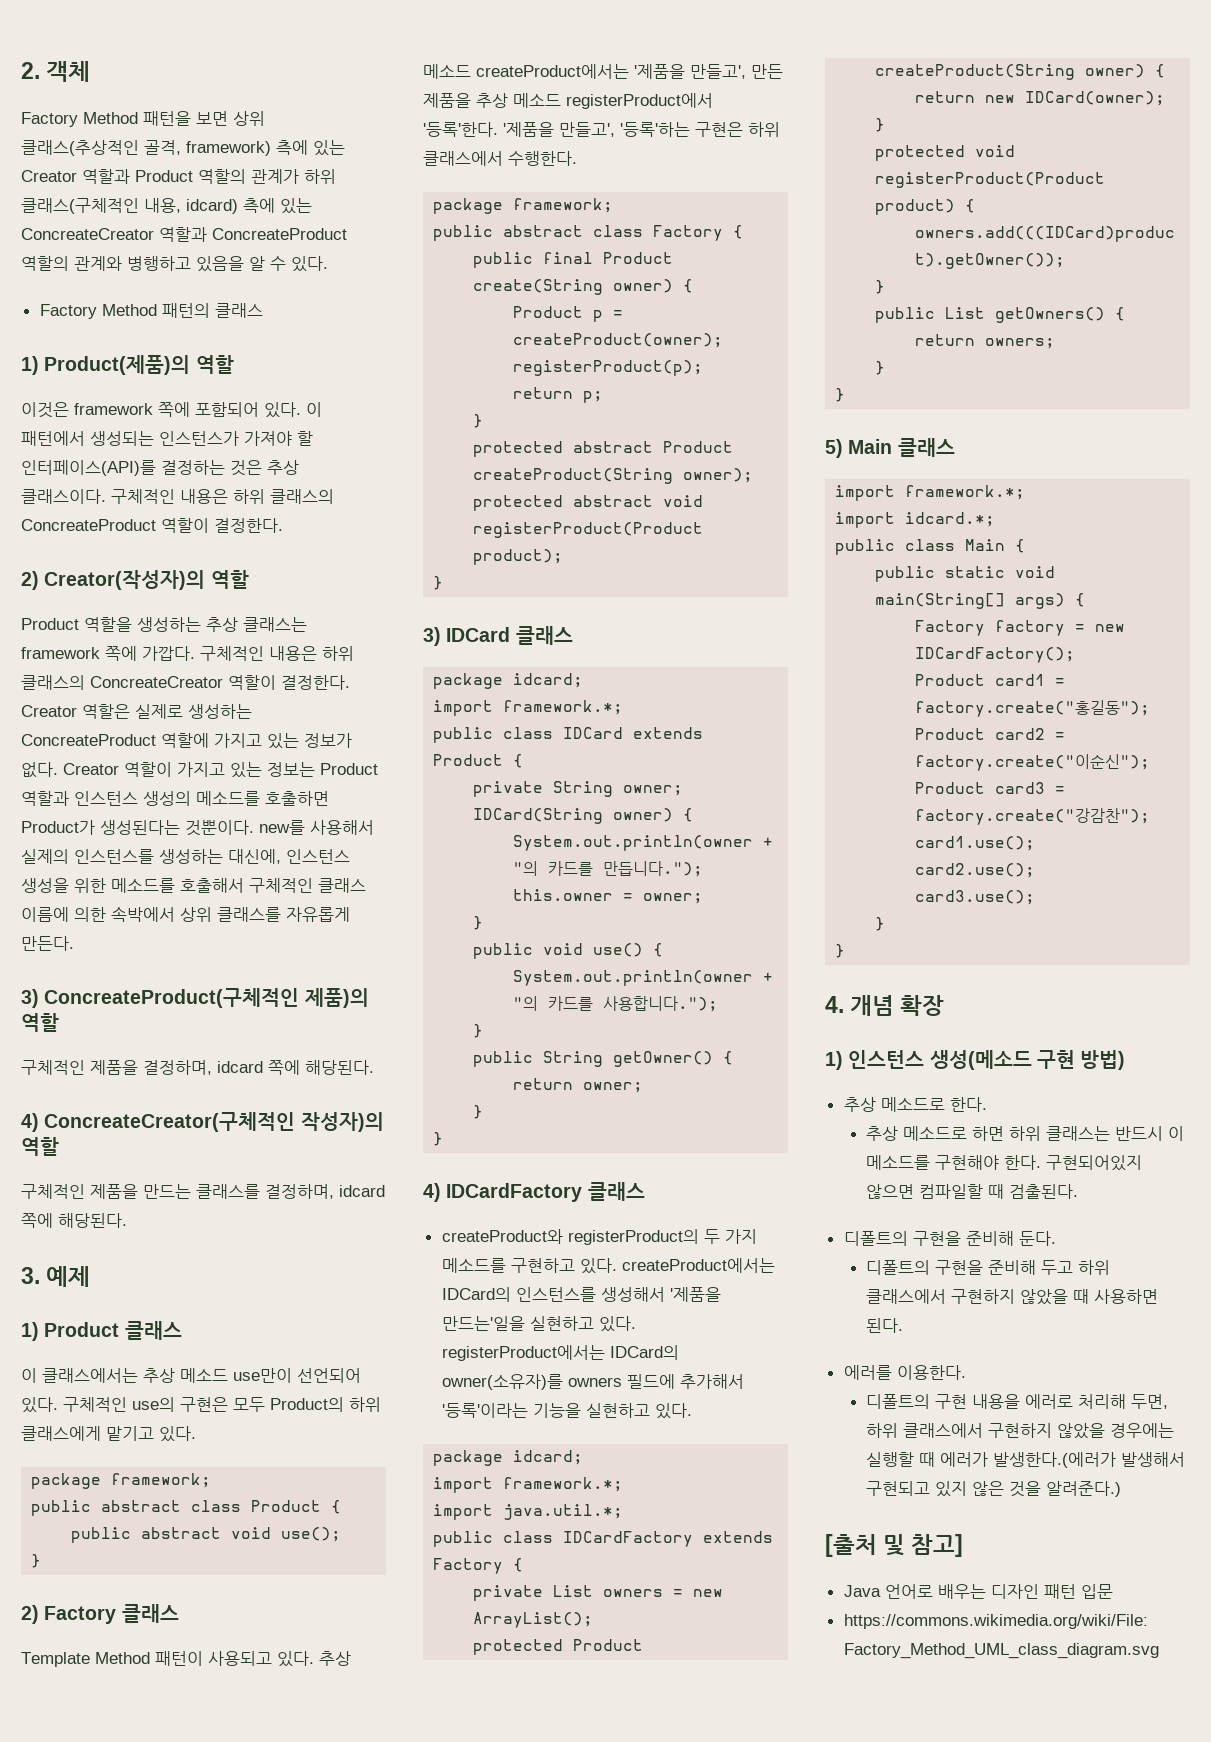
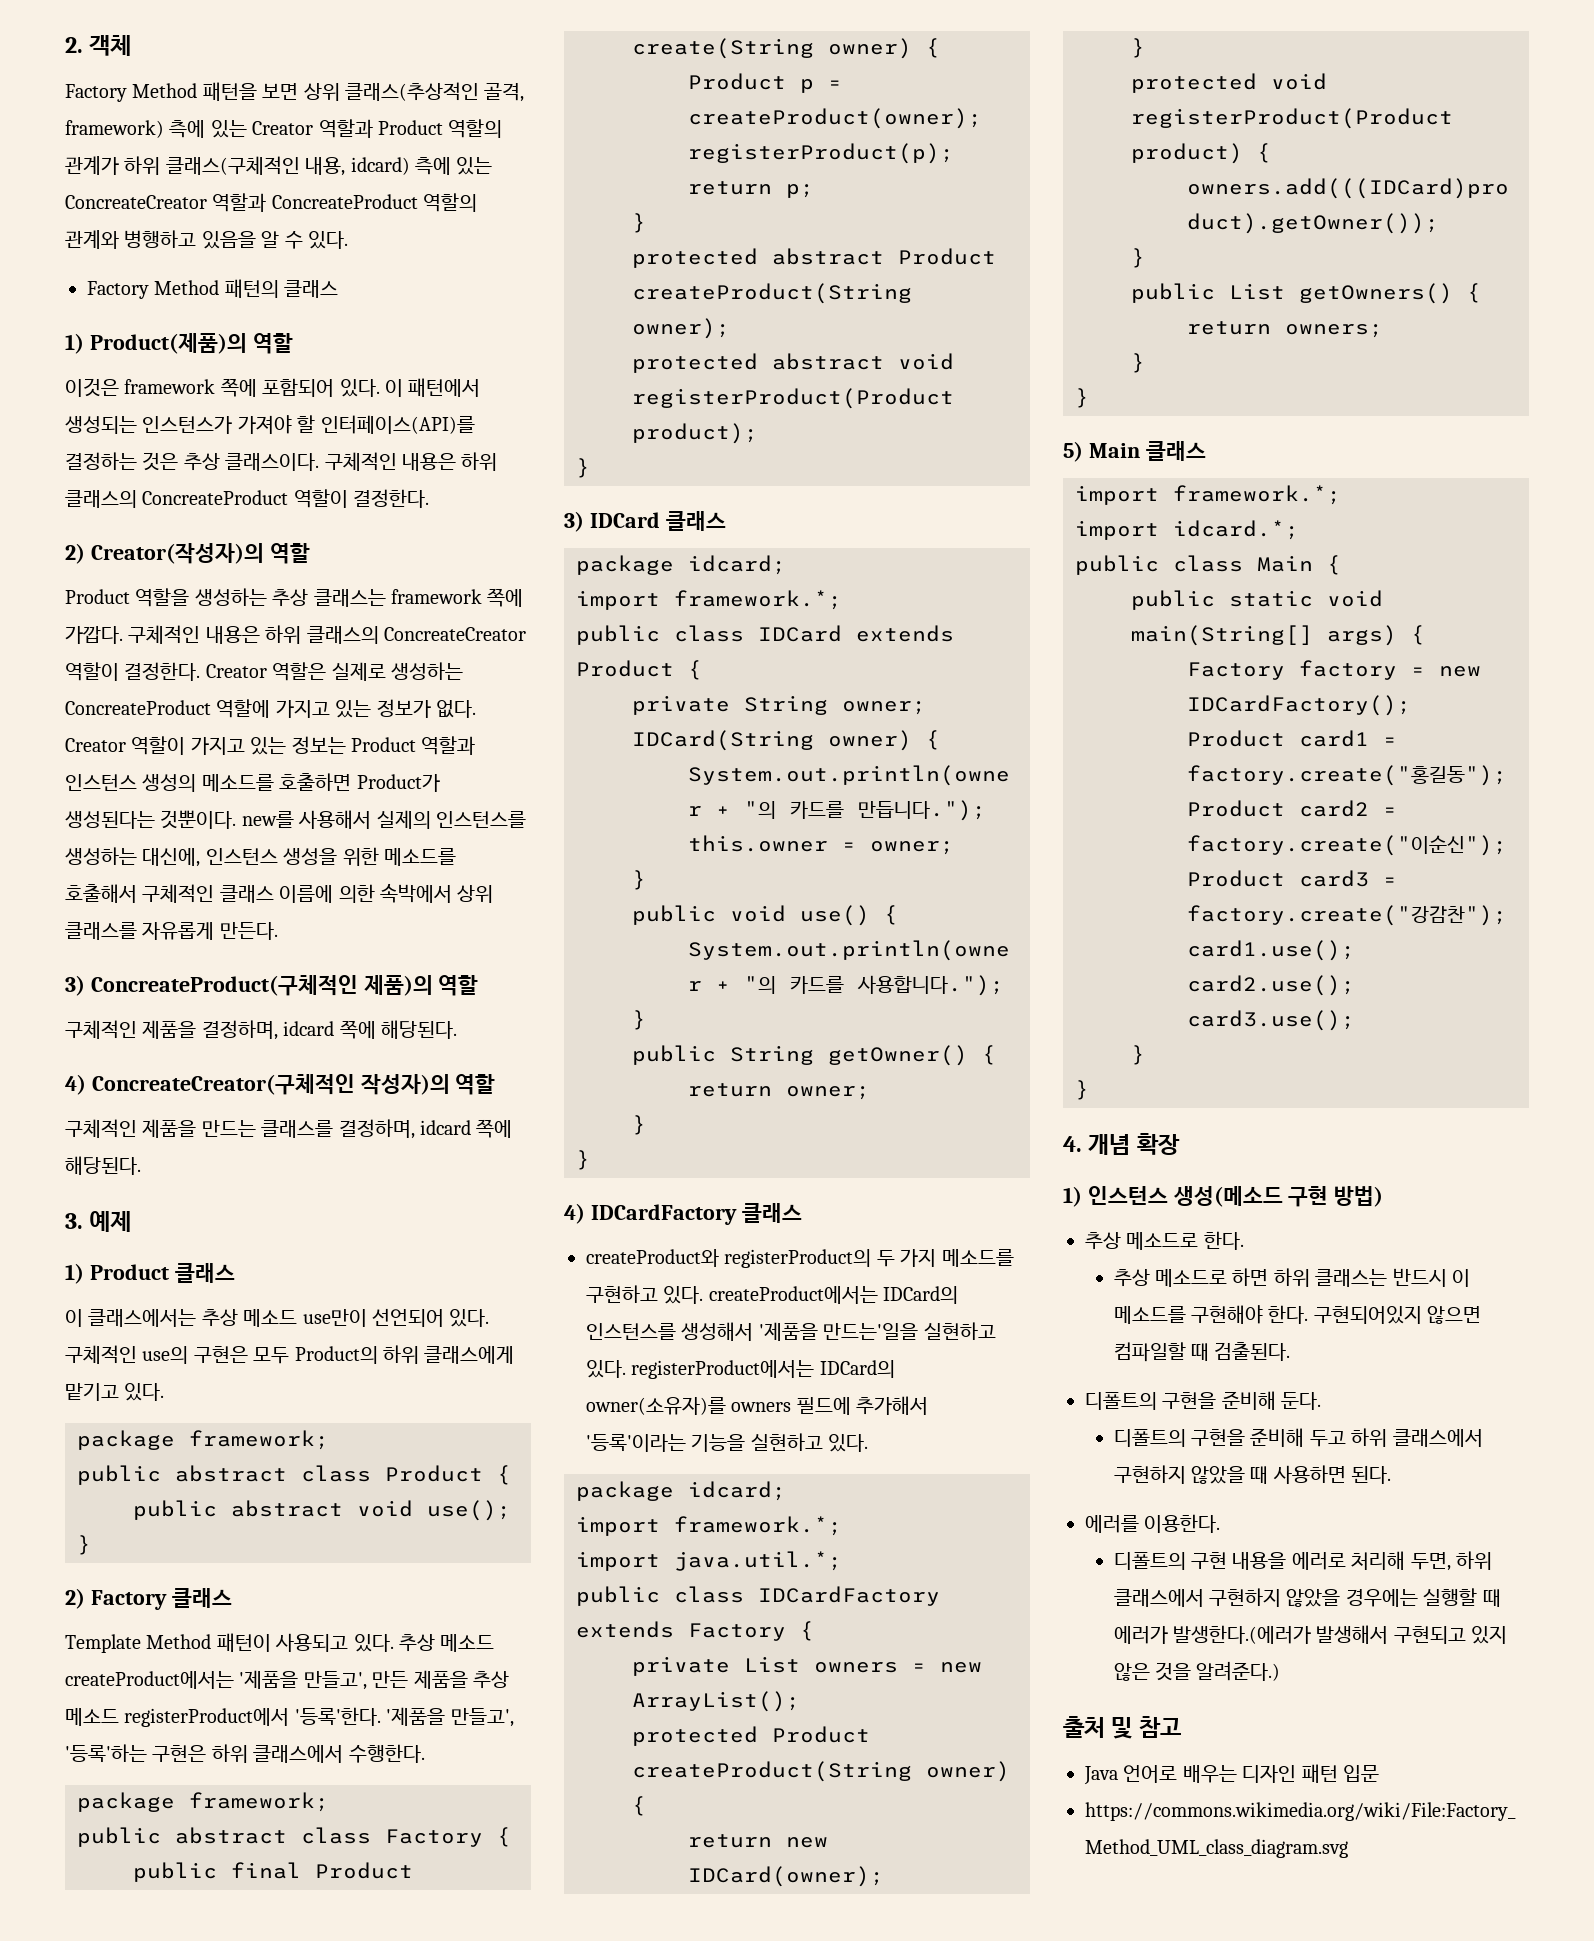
[825,1534,964,1557] [출처 및 참고] -> [1063,1716,1181,1739] 출처 및 참고

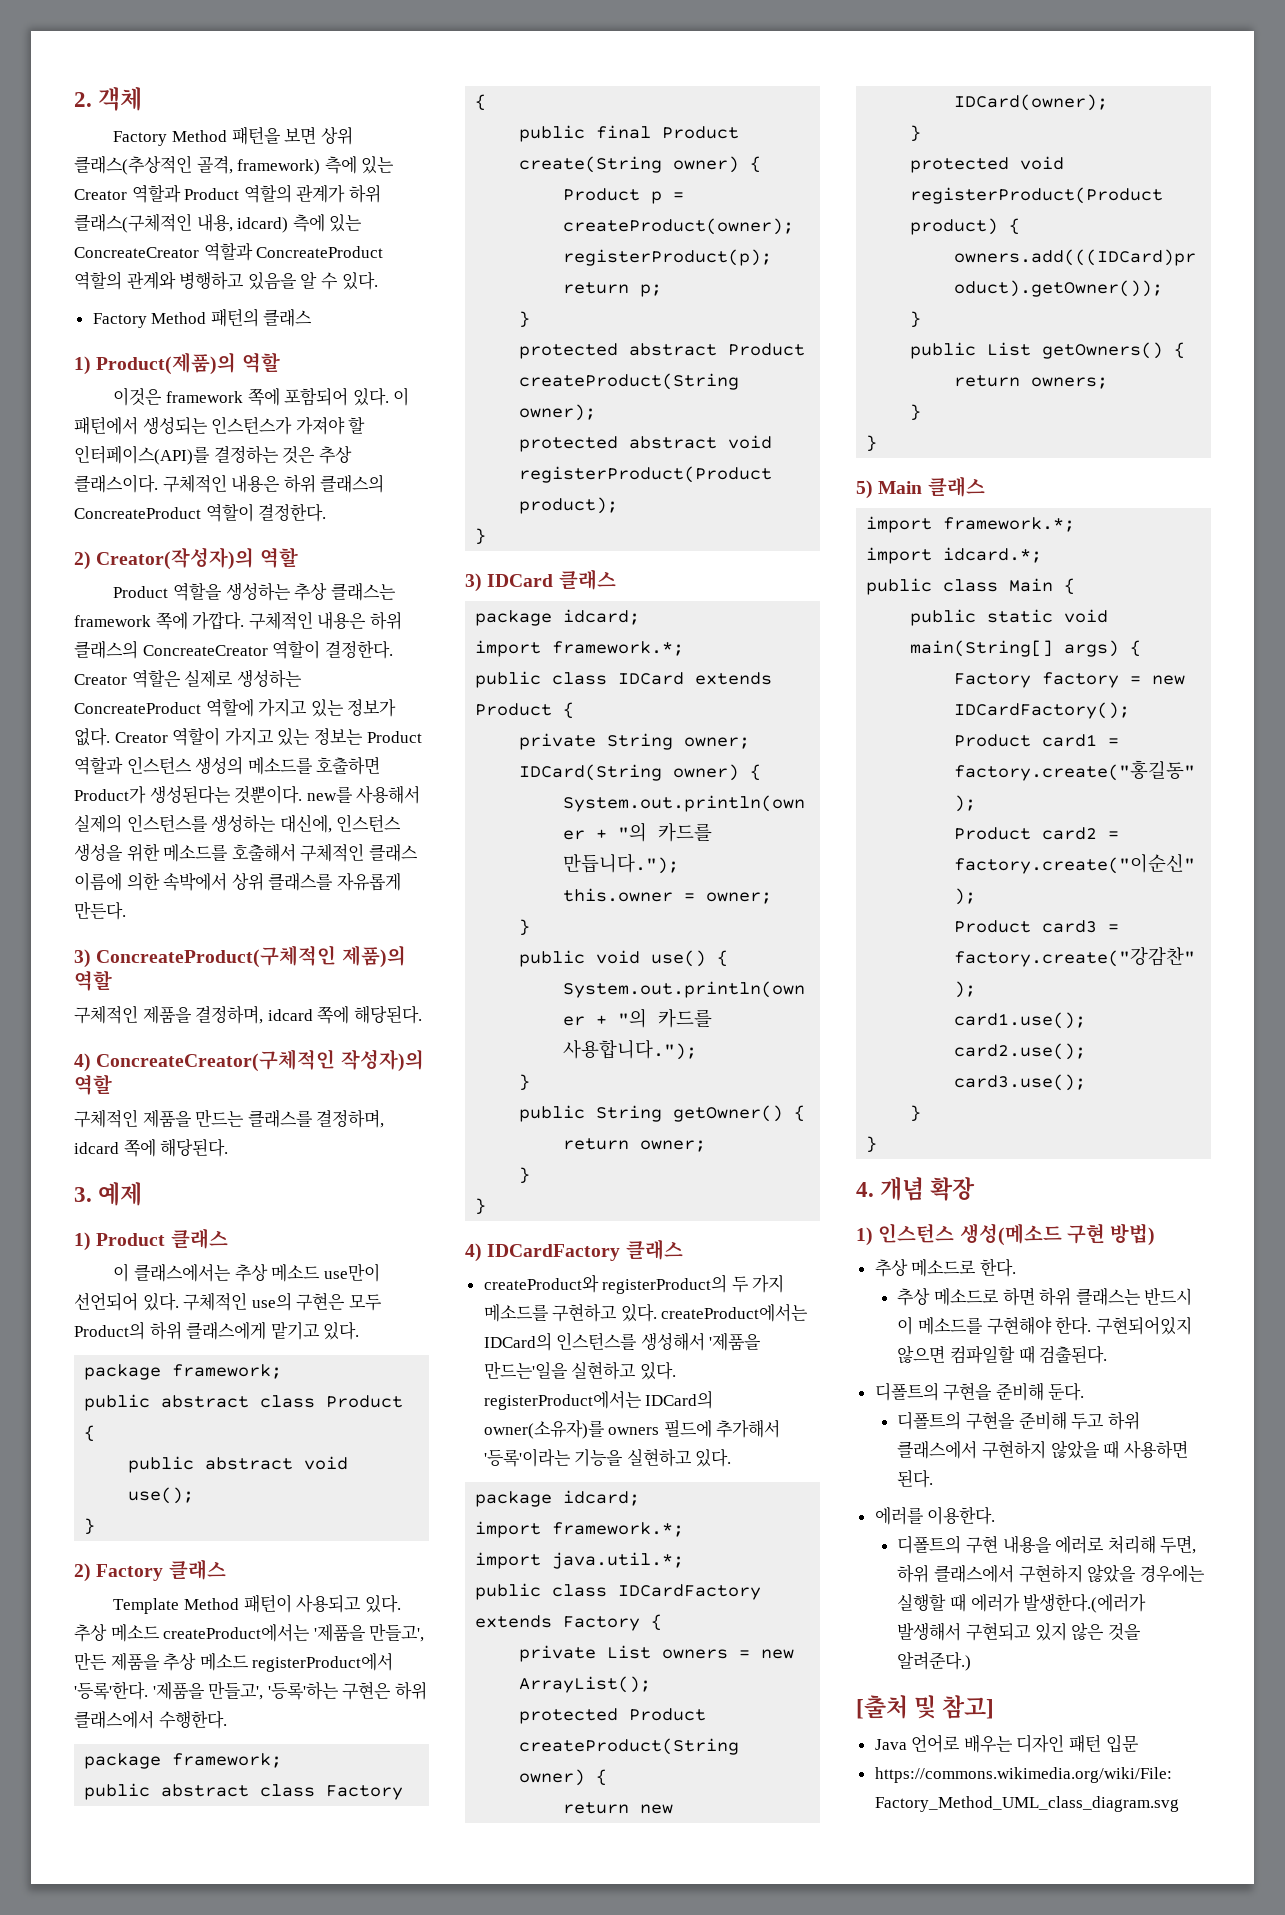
[1063,1716,1181,1739] 출처 및 참고 -> [856,1695,995,1719] [출처 및 참고]

